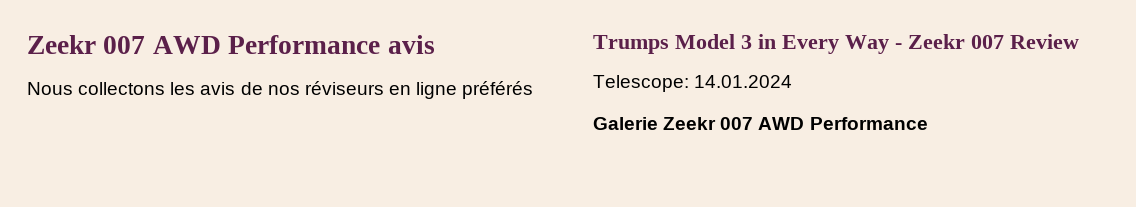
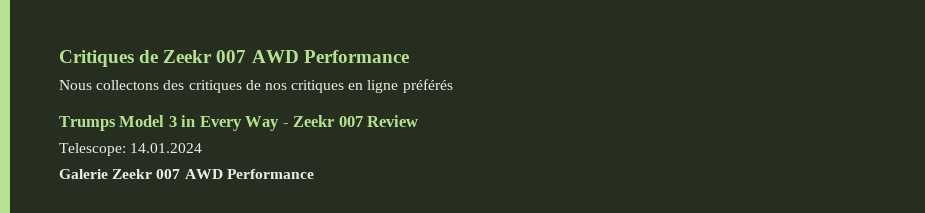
[27,35,435,54] Zeekr 007 AWD Performance avis -> [59,50,409,67] Critiques de Zeekr 007 AWD Performance
[170,82,236,95] les avis -> [163,80,242,93] des critiques
[304,81,384,95] réviseurs -> [291,80,345,93] critiques

